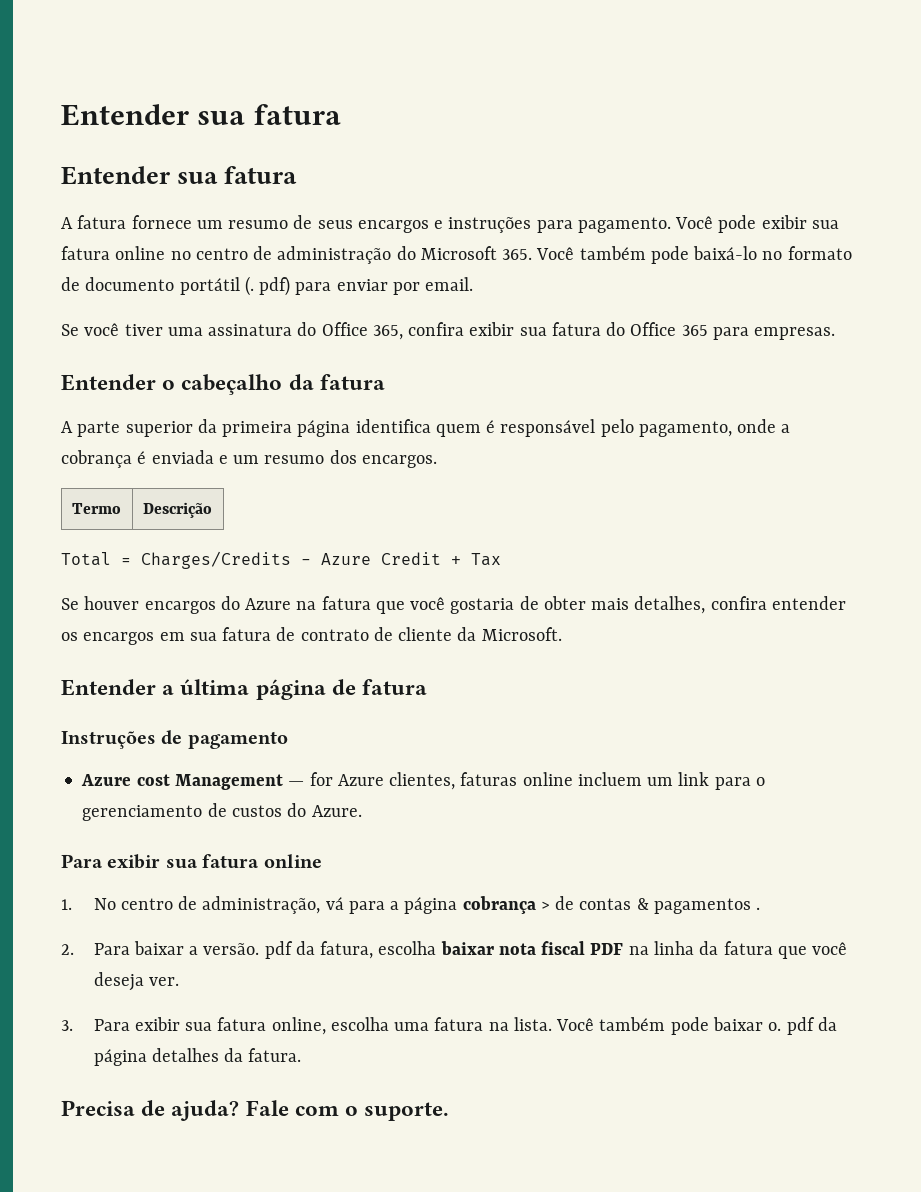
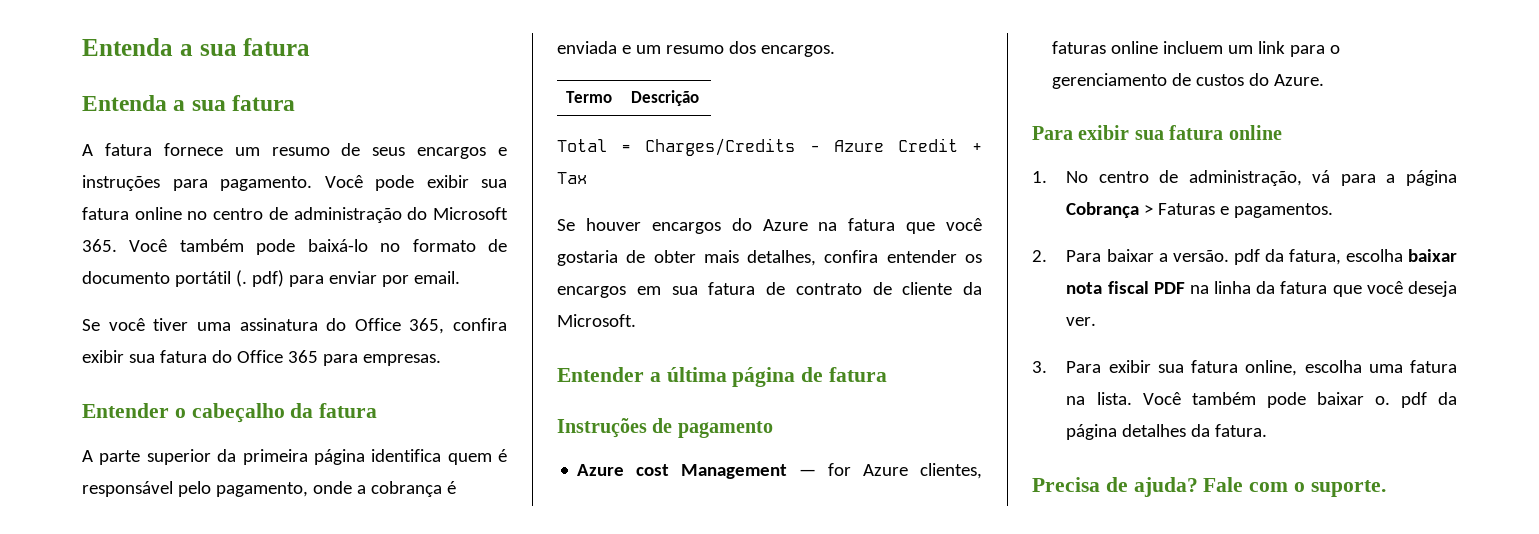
[61,104,341,126] [61,166,171,185] Entender sua fatura // Entender -> [82,38,311,56] [82,95,186,111] Entenda a sua fatura // Entenda a
[462,896,761,914] cobrança > de contas & pagamentos . -> [1066,202,1334,218] Cobrança > Faturas e pagamentos.

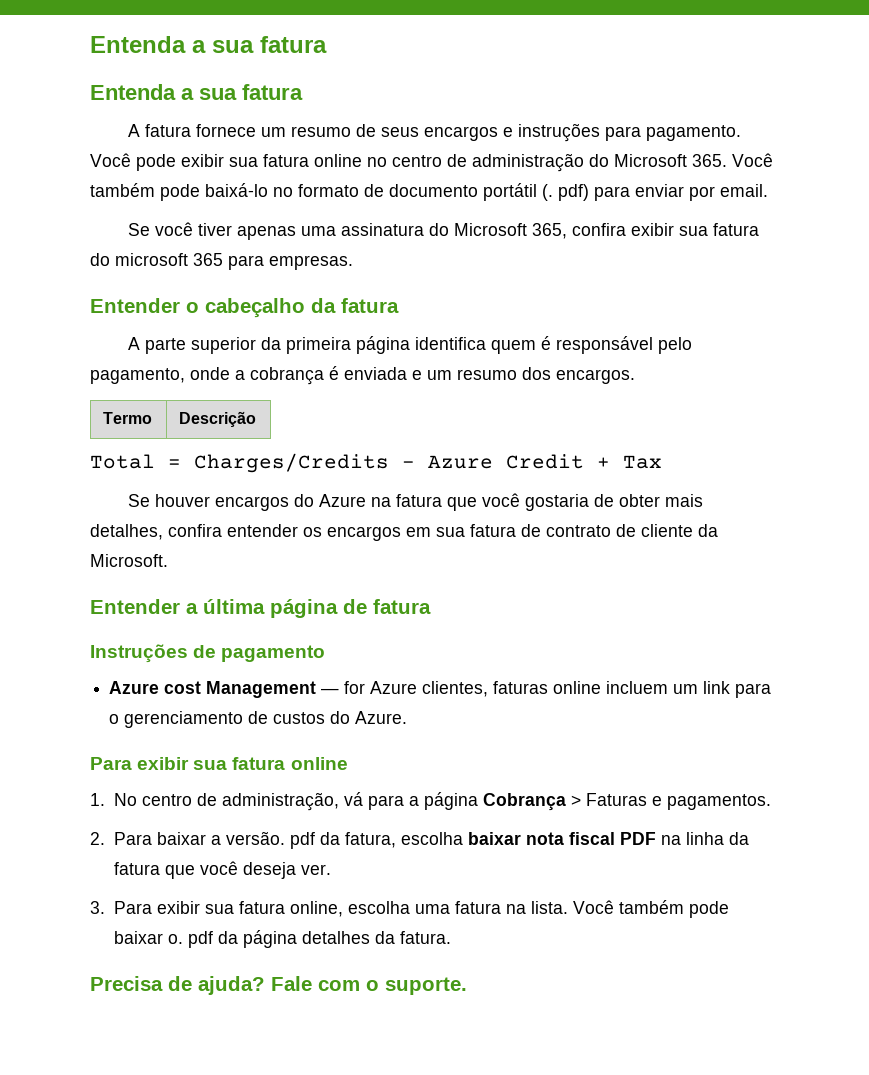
(189, 324) none -> [236,226,296,240] apenas
[354,318,401,331] Office -> [453,223,527,236] Microsoft
[236,350,283,363] Office -> [115,253,188,266] microsoft

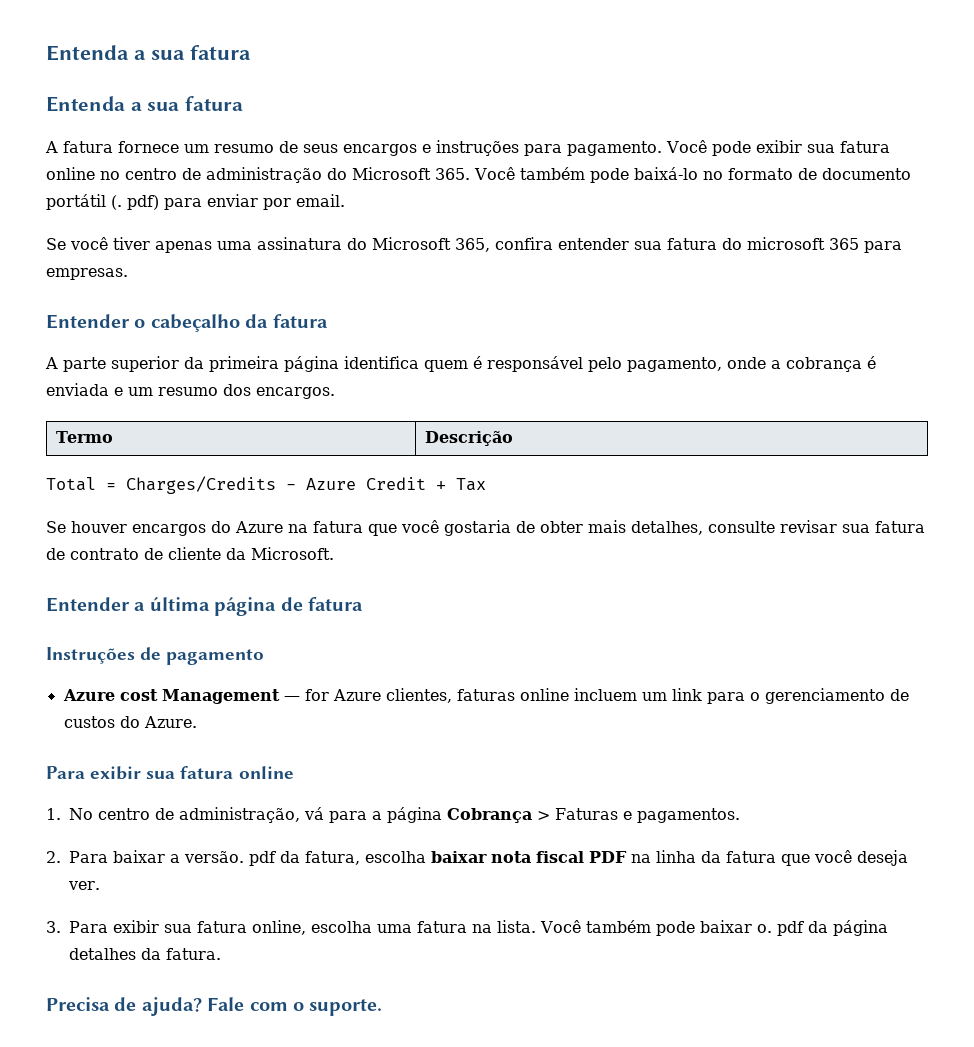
[630,223,674,236] exibir -> [558,238,629,250] entender
[168,524,431,541] confira entender os encargos em -> [708,520,837,533] consulte revisar

